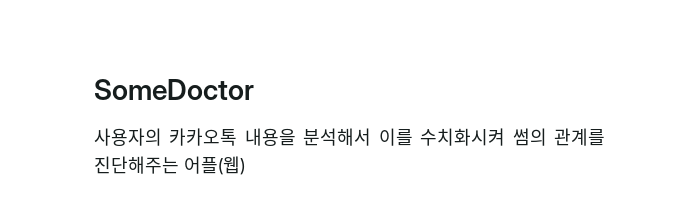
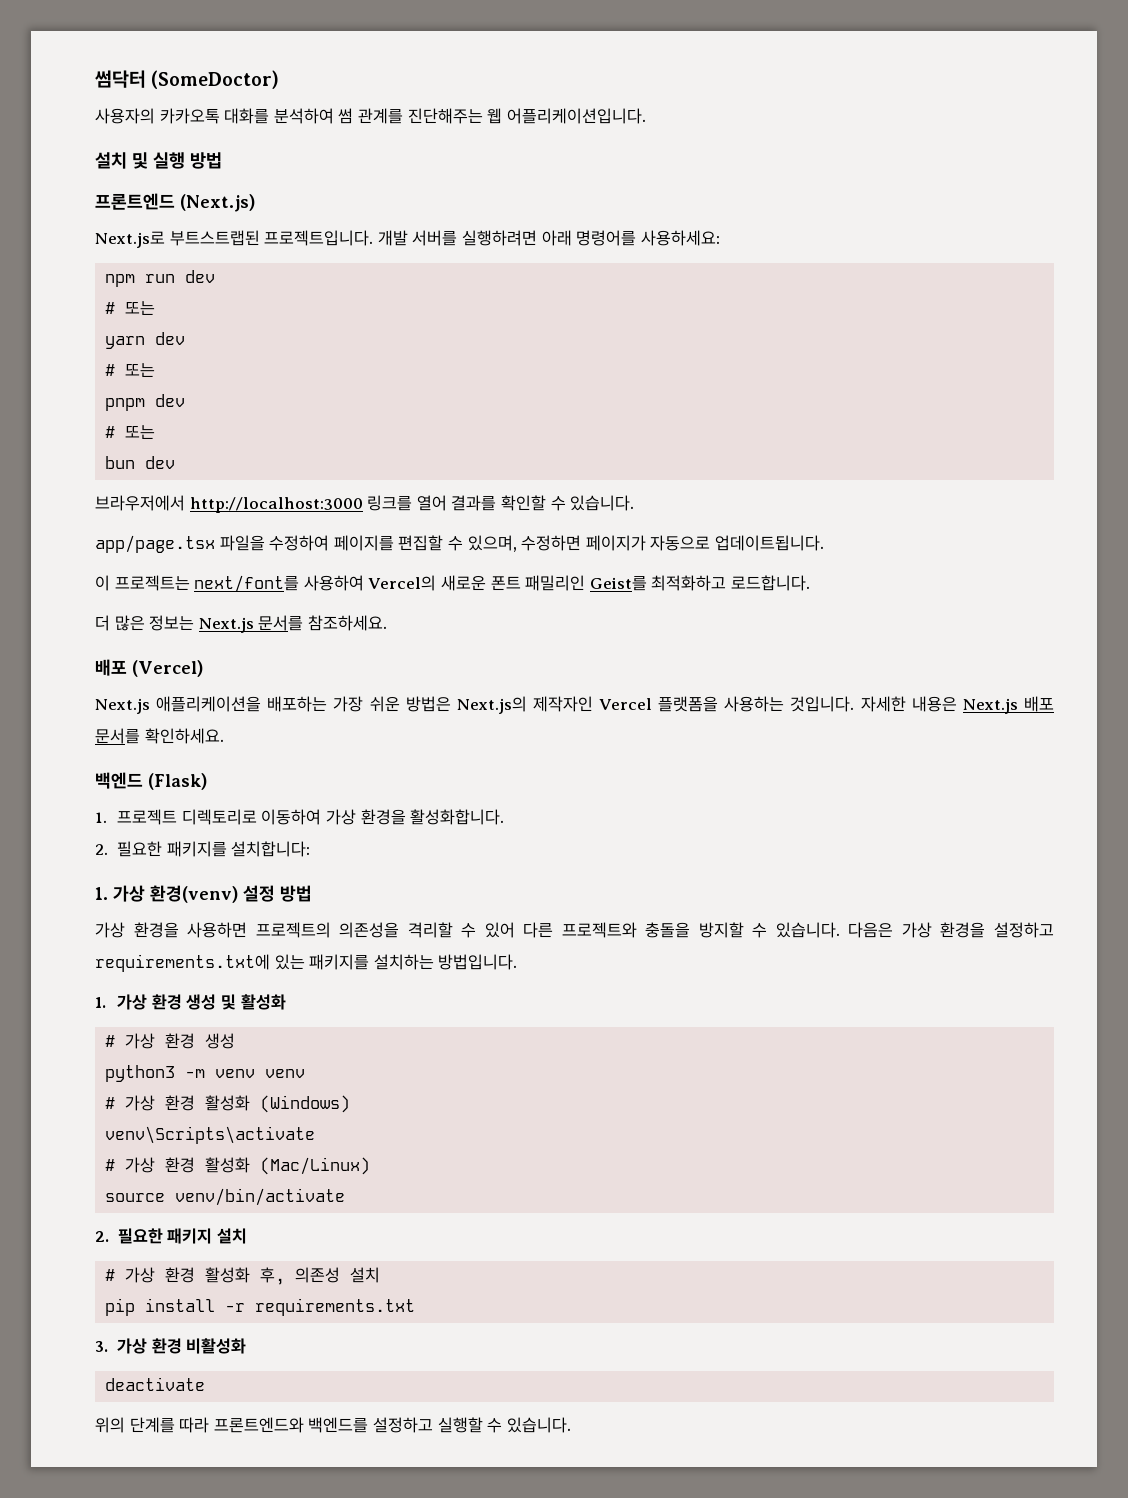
[94,79,254,100] SomeDoctor -> [95,70,280,89] 썸닥터 (SomeDoctor)
[244,128,605,146] [94,156,245,175] 내용을 분석해서 이를 수치화시켜 썸의 관계를 진단해주는 어플(웹) -> [224,108,646,124] [95,152,222,169] [95,193,255,212] [95,230,720,248] [105,270,216,287] [105,301,156,315] [105,332,186,349] [105,363,156,377] [105,394,186,411] [105,425,156,439] [105,456,176,469] [95,495,635,513] [95,535,824,553] [95,575,810,593] [95,615,387,633] [95,659,203,677] [95,696,1054,714] [95,728,224,744] [95,772,207,790] [95,809,505,825] [95,841,311,857] [95,885,312,903] [95,922,1054,938] [95,954,518,972] [95,994,286,1010] [105,1033,236,1049] [105,1065,306,1082] [105,1095,351,1113] [105,1126,316,1144] [105,1157,371,1175] [105,1188,346,1206] [95,1228,247,1244] [105,1267,381,1285] [105,1298,416,1316] [95,1338,247,1354] [105,1377,206,1391] [95,1417,571,1433] 대화를 분석하여 썸 관계를 진단해주는 웹 어플리케이션입니다. // 설치 및 실행 방법 // 프론트엔드 (Next.js) // Next.js로 부트스트랩된 프로젝트입니다. 개발 서버를 실행하려면 아래 명령어를 사용하세요: // npm run dev // # 또는 // yarn dev // # 또는 // pnpm dev // # 또는 // bun dev // 브라우저에서 http://localhost:3000 링크를 열어 결과를 확인할 수 있습니다. // app/page.tsx 파일을 수정하여 페이지를 편집할 수 있으며, 수정하면 페이지가 자동으로 업데이트됩니다. // 이 프로젝트는 next/font를 사용하여 Vercel의 새로운 폰트 패밀리인 Geist를 최적화하고 로드합니다. // 더 많은 정보는 Next.js 문서를 참조하세요. // 배포 (Vercel) // Next.js 애플리케이션을 배포하는 가장 쉬운 방법은 Next.js의 제작자인 Vercel 플랫폼을 사용하는 것입니다. 자세한 내용은 Next.js 배포 문서를 확인하세요. // 백엔드 (Flask) // 1. 프로젝트 디렉토리로 이동하여 가상 환경을 활성화합니다. // 2. 필요한 패키지를 설치합니다: // 1. 가상 환경(venv) 설정 방법 // 가상 환경을 사용하면 프로젝트의 의존성을 격리할 수 있어 다른 프로젝트와 충돌을 방지할 수 있습니다. 다음은 가상 환경을 설정하고 requirements.txt에 있는 패키지를 설치하는 방법입니다. // 1. 가상 환경 생성 및 활성화 // # 가상 환경 생성 // python3 -m venv venv // # 가상 환경 활성화 (Windows) // venv\Scripts\activate // # 가상 환경 활성화 (Mac/Linux) // source venv/bin/activate // 2. 필요한 패키지 설치 // # 가상 환경 활성화 후, 의존성 설치 // pip install -r requirements.txt // 3. 가상 환경 비활성화 // deactivate // 위의 단계를 따라 프론트엔드와 백엔드를 설정하고 실행할 수 있습니다.

